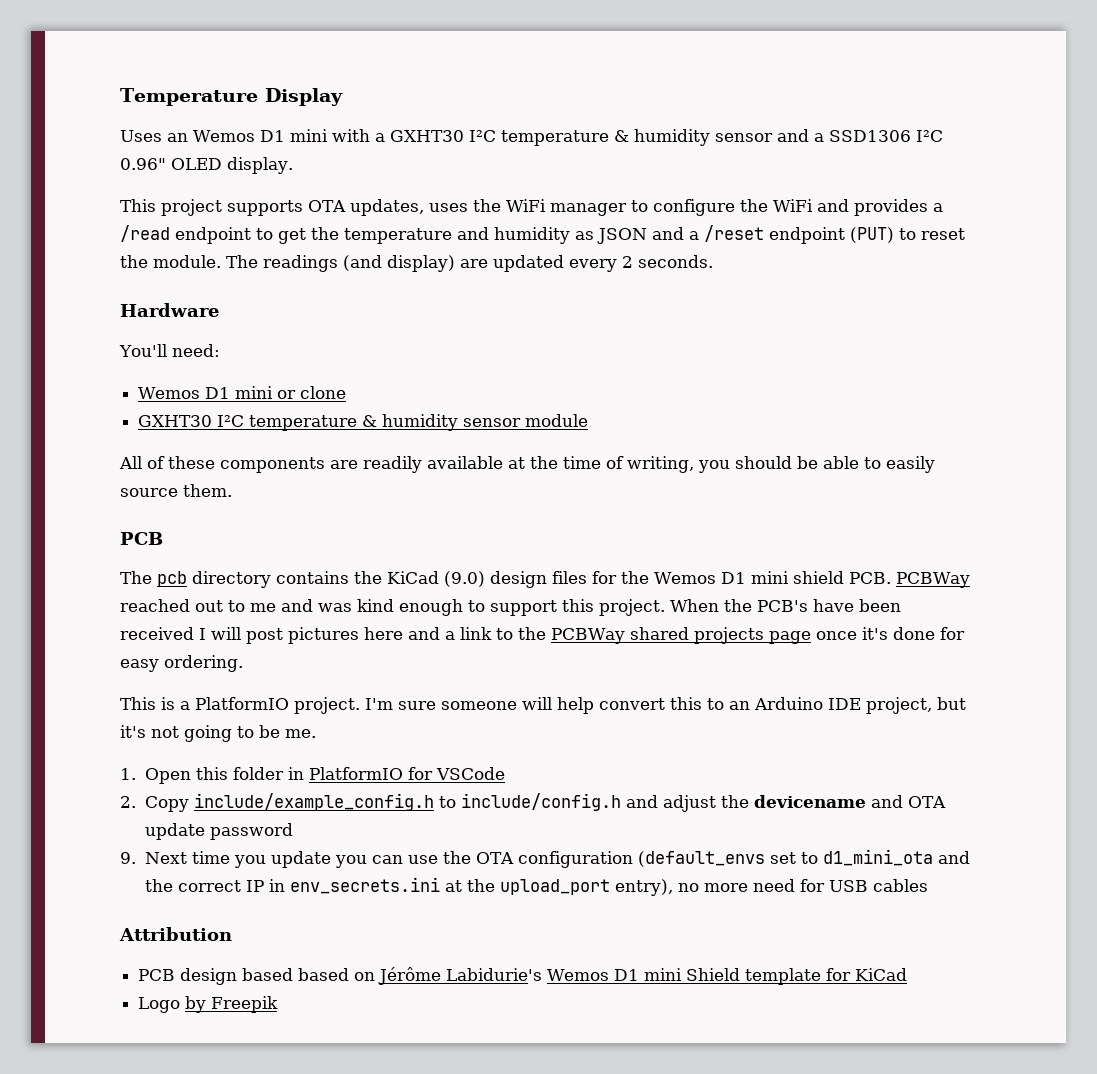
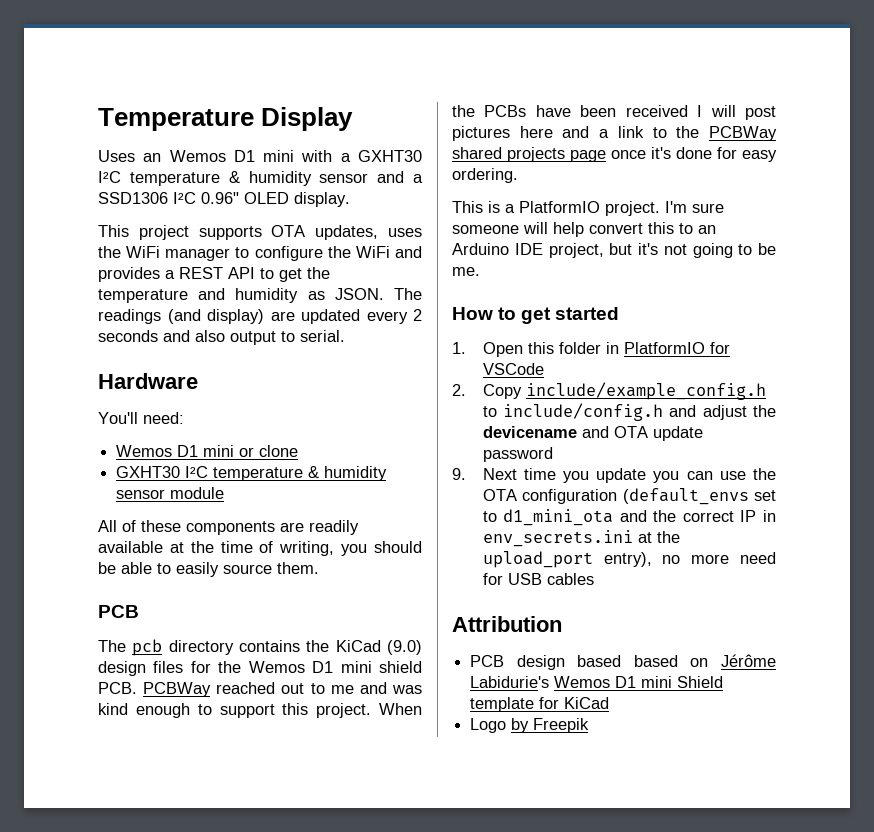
[120,225,251,244] /read endpoint -> [179,267,255,279] REST API
[597,225,965,244] [120,255,221,268] JSON and a /reset endpoint (PUT) to reset the module. -> [334,288,384,300] JSON.
[638,255,713,268] seconds. -> [98,330,345,345] seconds and also output to serial.
[757,600,808,612] PCB's -> [484,105,527,117] PCBs
(316, 733) none -> [452,307,620,324] // How to get started

